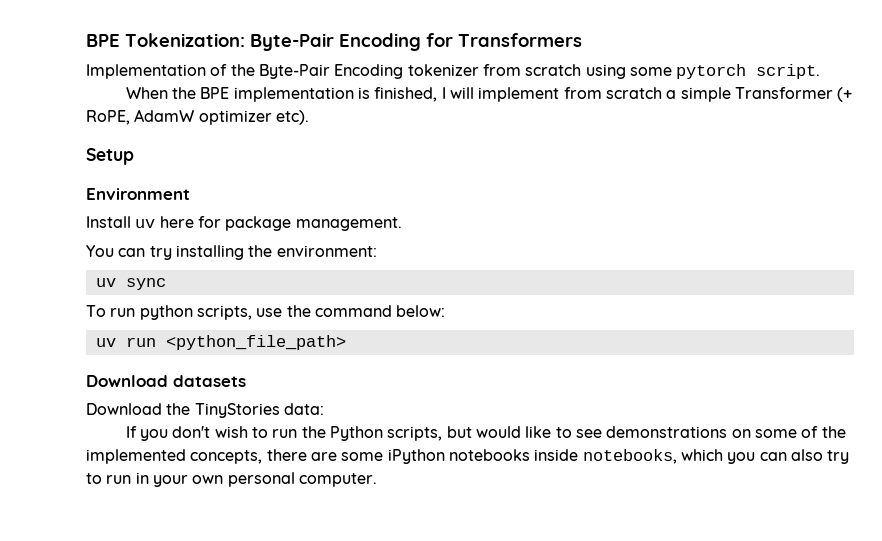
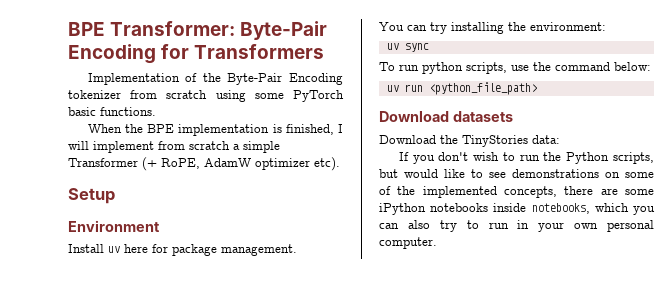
[86,33,245,47] BPE Tokenization: -> [68,21,236,36] BPE Transformer:
[676,64,821,79] pytorch script. -> [293,90,344,102] [68,107,156,116] PyTorch basic functions.

